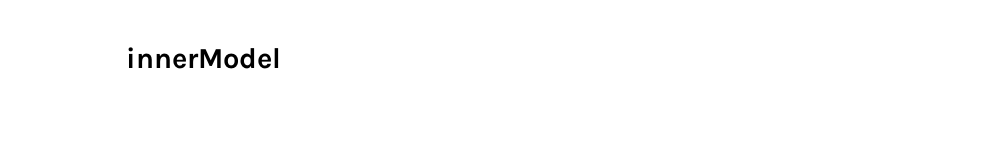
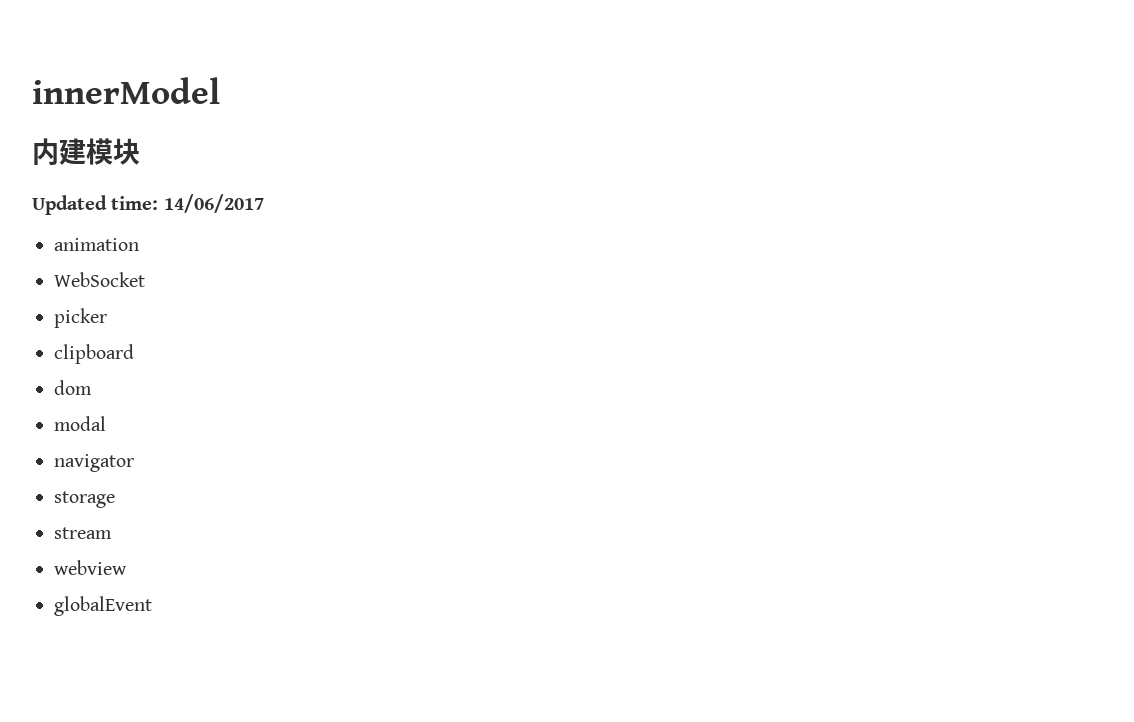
(281, 58) none -> [32,138,140,166] [32,194,264,215] [54,238,139,251] [54,272,145,287] [54,308,107,328] [54,344,134,364] [54,380,92,395] [54,416,106,431] [54,454,134,472] [54,491,115,508] [54,527,112,539] [54,560,127,575] [54,596,152,616] // 内建模块 // Updated time: 14/06/2017 // animation // WebSocket // picker // clipboard // dom // modal // navigator // storage // stream // webview // globalEvent

